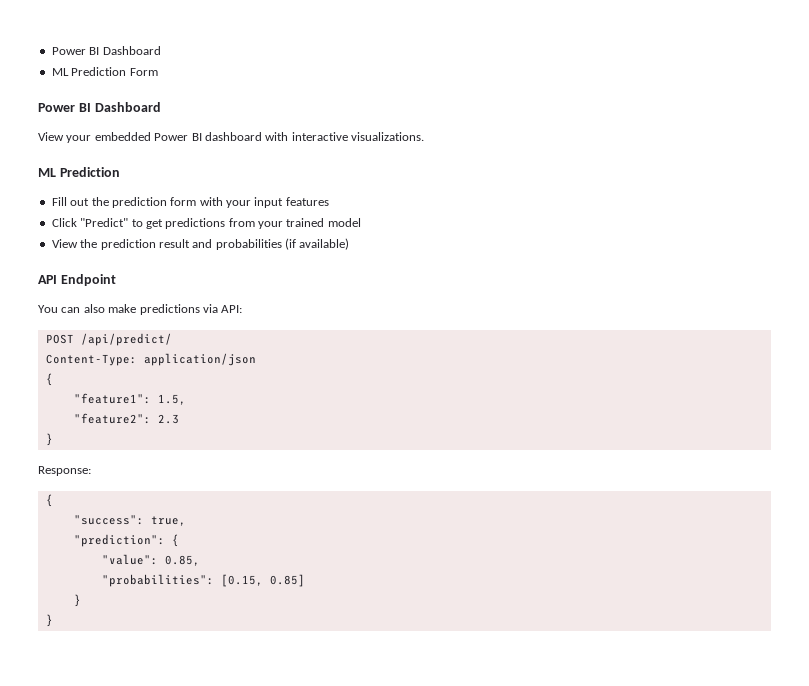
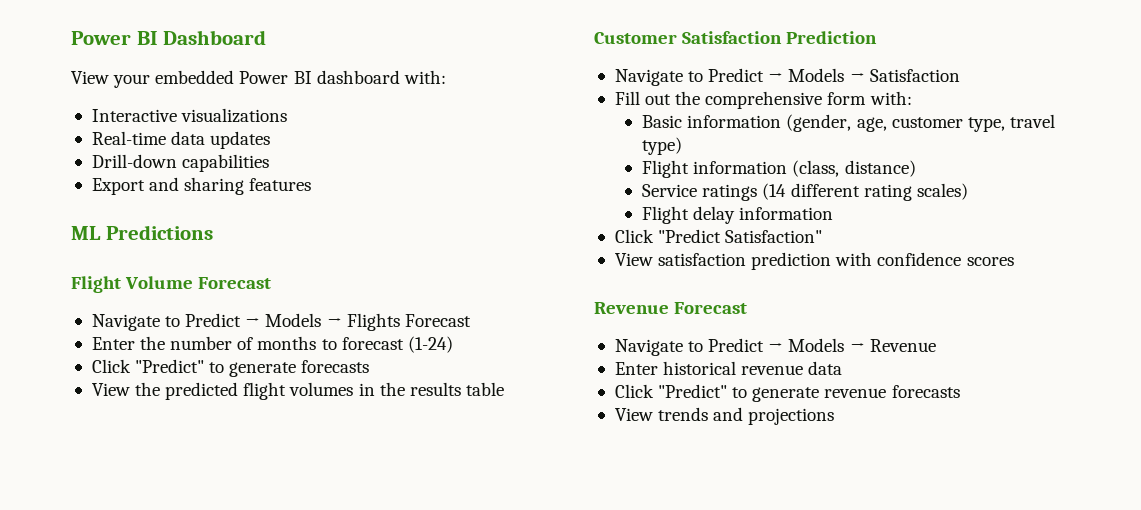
[51,46,161,55] [51,67,158,76] [38,102,161,112] Power BI Dashboard // ML Prediction Form // Power BI Dashboard -> [71,30,267,45] Power BI Dashboard
[265,132,424,141] [38,167,120,177] [51,197,329,208] [51,218,361,229] [51,238,350,250] [38,274,116,286] [38,304,243,315] [45,333,172,346] [45,353,256,366] [45,373,53,386] [73,393,186,405] [73,413,179,424] [45,433,53,446] [38,466,91,476] [45,494,53,507] [73,515,186,526] [73,534,179,547] [101,554,200,566] [101,574,305,587] [73,594,81,607] [45,614,53,627] with interactive visualizations. // ML Prediction // Fill out the prediction form with your input features // Click "Predict" to get predictions from your trained model // View the prediction result and probabilities (if available) // API Endpoint // You can also make predictions via API: // POST /api/predict/ // Content-Type: application/json // { // "feature1": 1.5, // "feature2": 2.3 // } // Response: // { // "success": true, // "prediction": { // "value": 0.85, // "probabilities": [0.15, 0.85] // } // } -> [403,70,446,84] [91,108,288,123] [91,131,271,149] [91,154,270,172] [91,177,312,195] [71,225,213,240] [71,276,272,293] [91,313,471,331] [91,336,453,353] [91,359,370,377] [91,382,504,400] [594,31,878,44] [614,68,960,86] [614,91,912,109] [642,114,1055,132] [642,137,683,155] [642,160,916,178] [642,183,968,201] [642,206,834,224] [614,229,823,243] [614,252,1014,270] [594,302,748,314] [614,338,936,356] [614,361,843,375] [614,384,960,402] [614,407,835,425] with: // Interactive visualizations // Real-time data updates // Drill-down capabilities // Export and sharing features // ML Predictions // Flight Volume Forecast // Navigate to Predict → Models → Flights Forecast // Enter the number of months to forecast (1-24) // Click "Predict" to generate forecasts // View the predicted flight volumes in the results table // Customer Satisfaction Prediction // Navigate to Predict → Models → Satisfaction // Fill out the comprehensive form with: // Basic information (gender, age, customer type, travel type) // Flight information (class, distance) // Service ratings (14 different rating scales) // Flight delay information // Click "Predict Satisfaction" // View satisfaction prediction with confidence scores // Revenue Forecast // Navigate to Predict → Models → Revenue // Enter historical revenue data // Click "Predict" to generate revenue forecasts // View trends and projections

